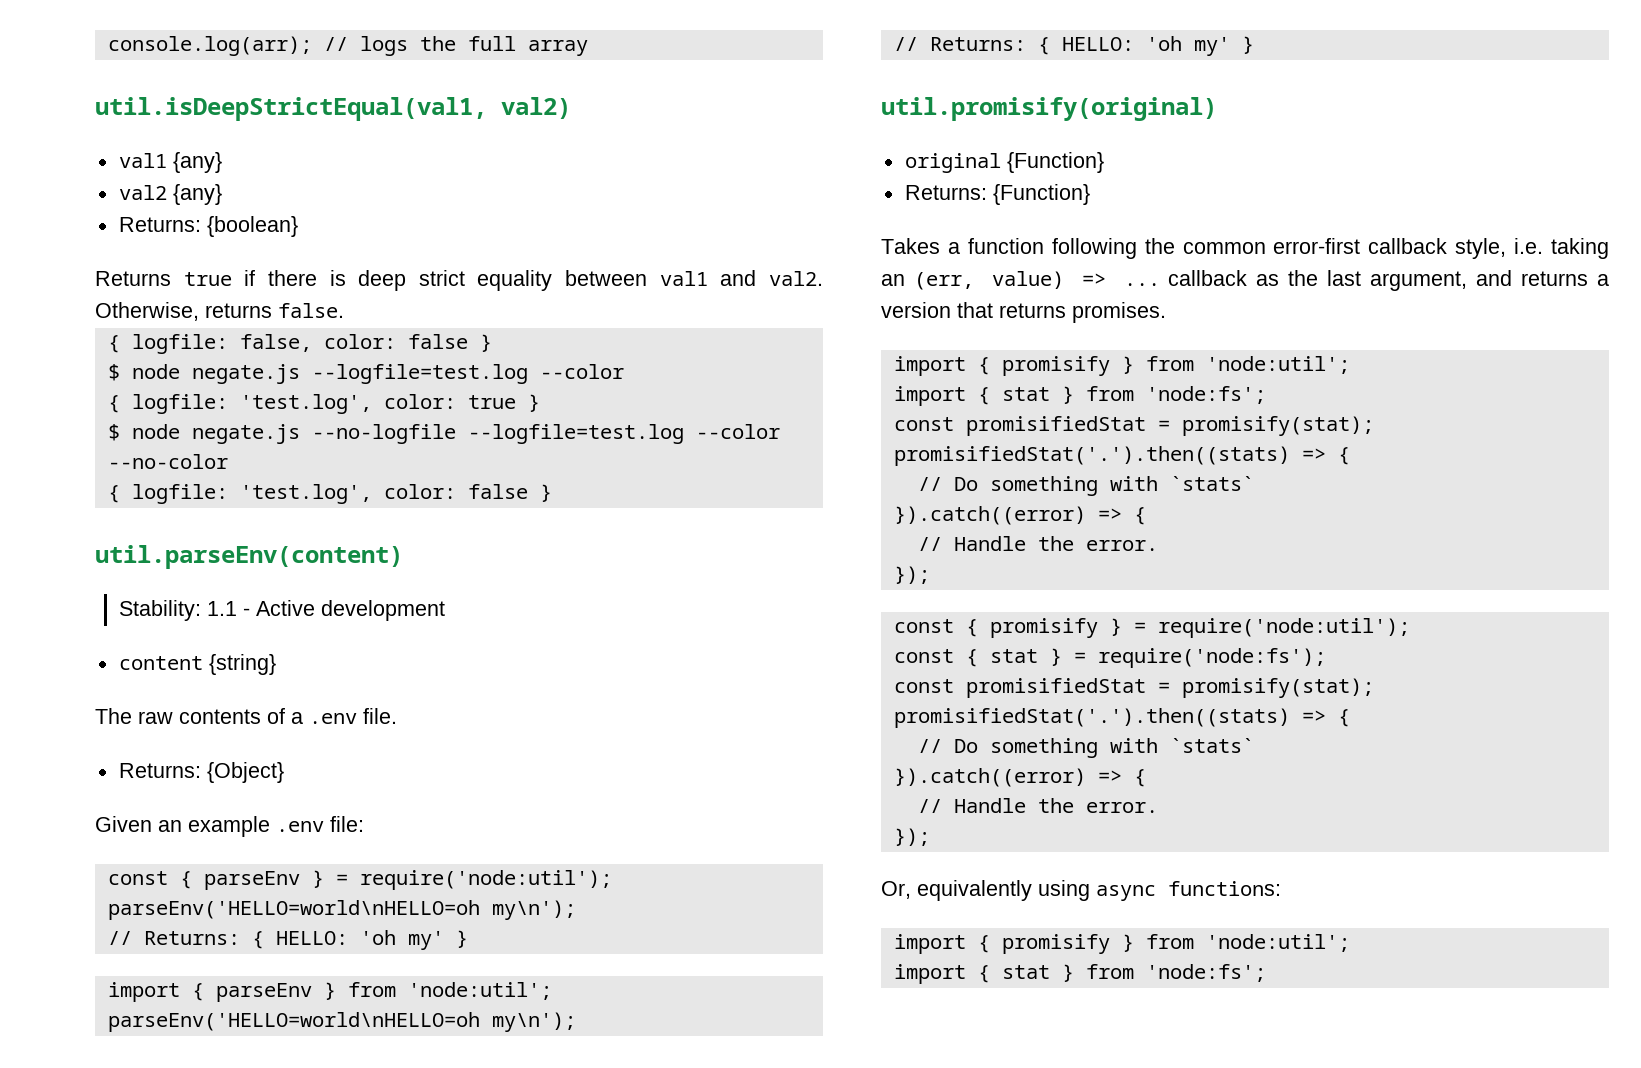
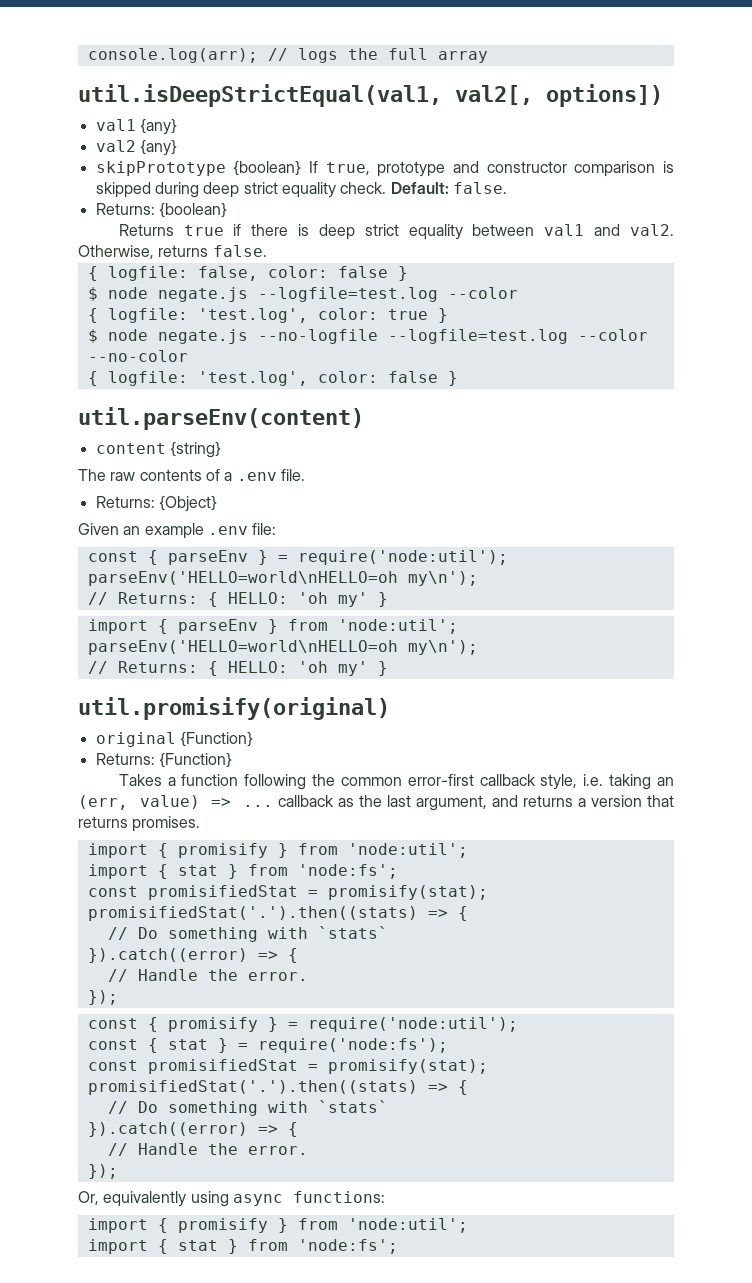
[501,97,571,119] val2) -> [455,84,663,107] val2[, options])
(222, 194) none -> [95,160,674,177] [95,182,507,198] // skipPrototype {boolean} If true, prototype and constructor comparison is skipped during deep strict equality check. Default: false.
[118,600,445,621] // Stability: 1.1 - Active development -> (364, 418) none

